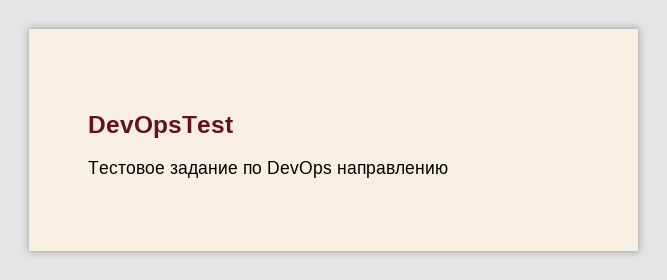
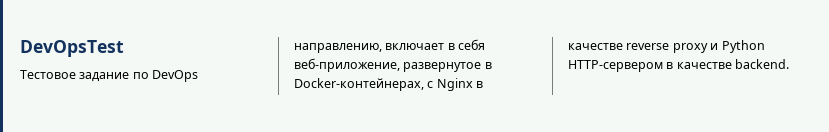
[337,164,448,178] направлению -> [294,39,486,53] [294,58,492,72] [294,78,484,91] [568,40,765,53] [568,59,790,72] направлению, включает в себя веб-приложение, развернутое в Docker-контейнерах, с Nginx в качестве reverse proxy и Python HTTP-сервером в качестве backend.

